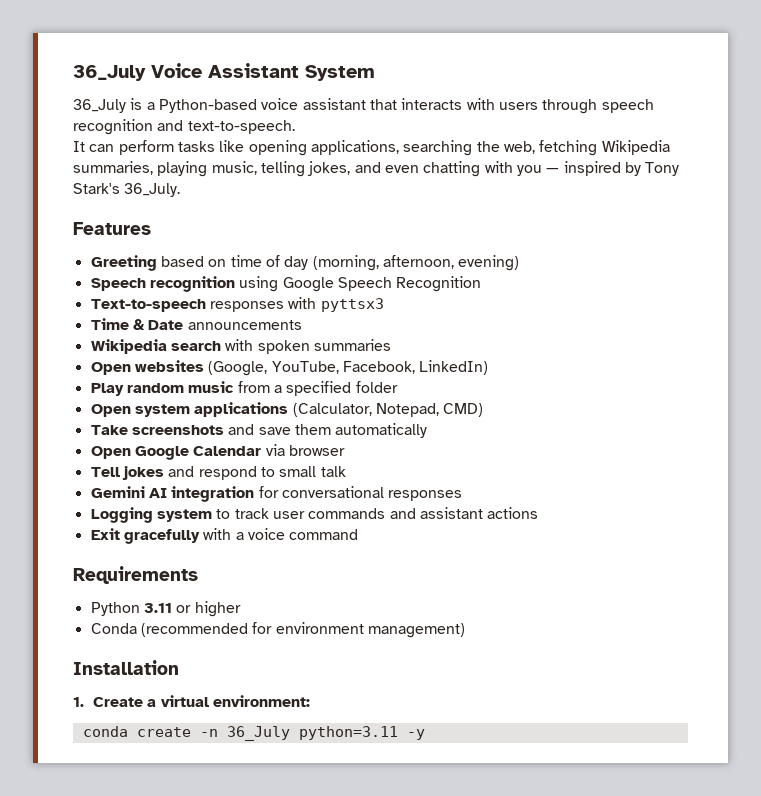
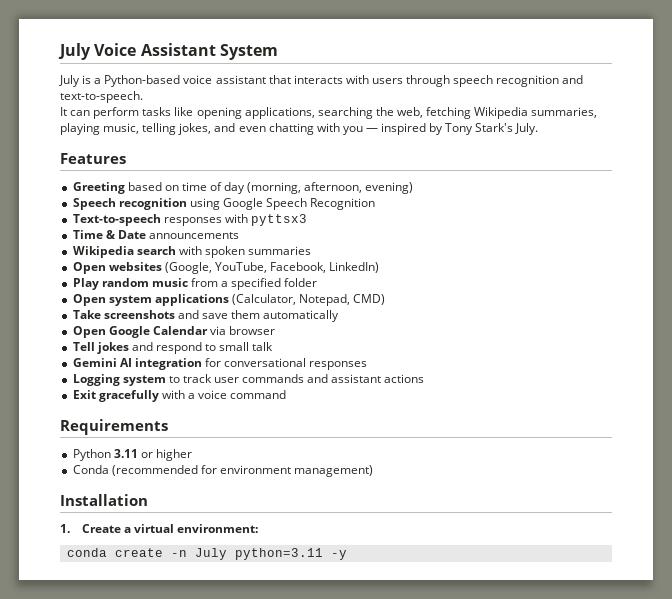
[73,65,146,81] 36_July -> [58,43,91,60] July
[73,99,126,113] 36_July -> [59,75,80,87] July
[124,183,181,197] 36_July. -> [515,123,539,135] July.
[226,726,290,741] 36_July -> [194,548,227,560] July

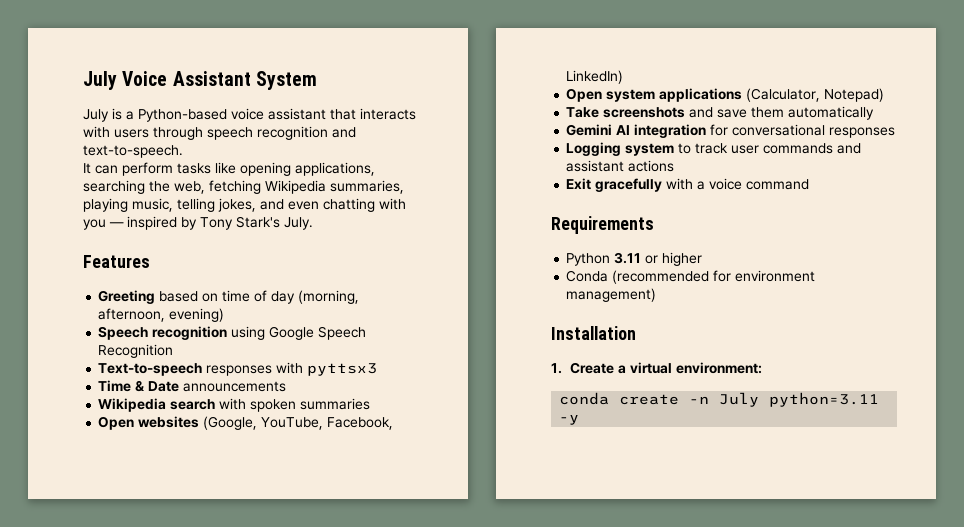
[72,278,318,290] // Play random music from a specified folder -> (624, 77) none
[299,294,386,306] Notepad, CMD) -> [824,88,885,102] Notepad)
[72,326,276,338] [72,342,274,354] // Open Google Calendar via browser // Tell jokes and respond to small talk -> (875, 113) none

